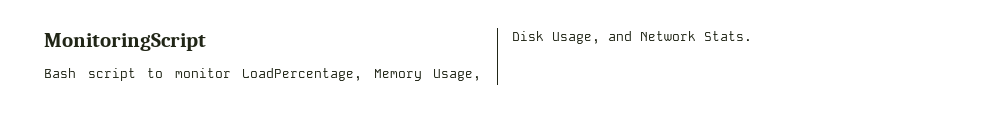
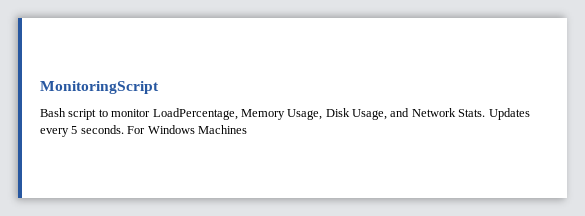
(752, 36) none -> [488,108,530,120] [40,125,247,137] Updates every 5 seconds. For Windows Machines

